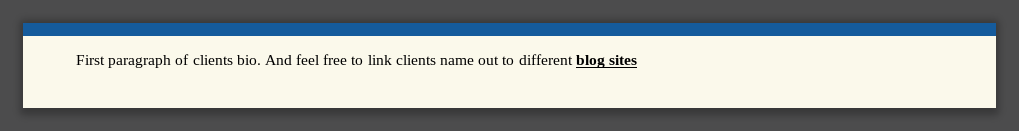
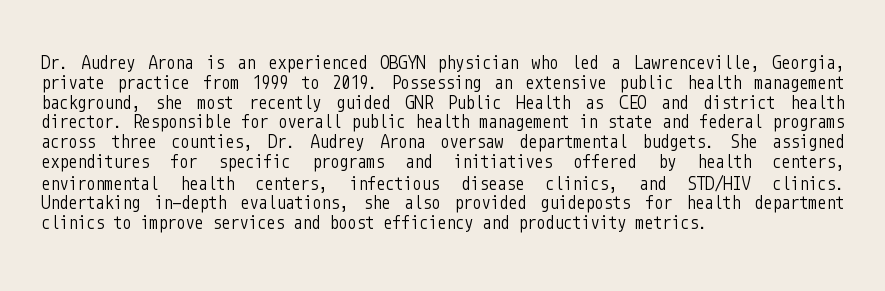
[76,54,637,68] First paragraph of clients bio. And feel free to link clients name out to different blog sites -> [41,55,844,73] [41,75,844,93] [41,95,844,112] [41,114,844,132] [41,134,844,152] [41,154,844,172] [41,174,844,193] [41,195,844,213] [41,215,707,233] Dr. Audrey Arona is an experienced OBGYN physician who led a Lawrenceville, Georgia, private practice from 1999 to 2019. Possessing an extensive public health management background, she most recently guided GNR Public Health as CEO and district health director. Responsible for overall public health management in state and federal programs across three counties, Dr. Audrey Arona oversaw departmental budgets. She assigned expenditures for specific programs and initiatives offered by health centers, environmental health centers, infectious disease clinics, and STD/HIV clinics. Undertaking in-depth evaluations, she also provided guideposts for health department clinics to improve services and boost efficiency and productivity metrics.

